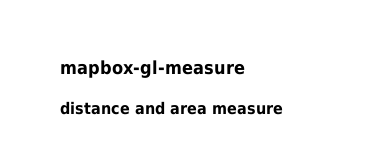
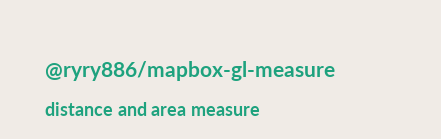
[60,60,245,78] mapbox-gl-measure -> [45,61,335,81] @ryry886/mapbox-gl-measure

